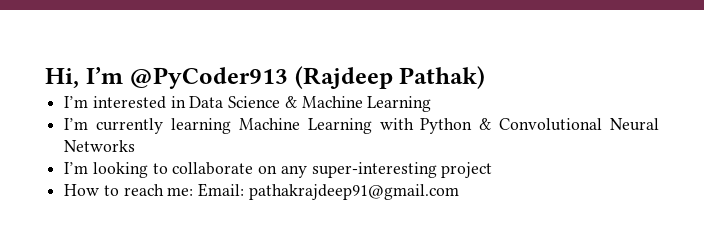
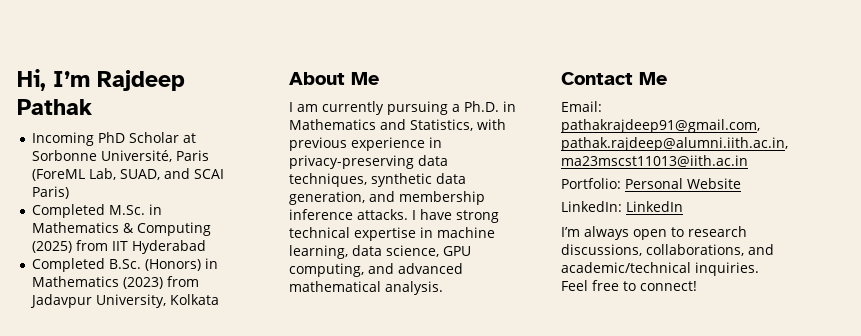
[129,66,486,89] [64,96,432,112] [64,118,659,134] [64,140,136,152] [64,162,493,178] [64,183,459,200] @PyCoder913 (Rajdeep Pathak) // I’m interested in Data Science & Machine Learning // I’m currently learning Machine Learning with Python & Convolutional Neural Networks // I’m looking to collaborate on any super-interesting project // How to reach me: Email: pathakrajdeep91@gmail.com -> [97,70,185,91] [17,99,92,115] [32,132,197,146] [32,150,210,162] [32,168,225,181] [32,186,70,199] [32,204,163,218] [32,222,212,236] [32,240,207,254] [32,258,219,272] [32,276,200,289] [30,294,220,308] [289,72,379,85] [289,101,516,115] [289,119,506,131] [289,137,442,151] [289,155,448,169] [289,173,466,187] [289,191,485,205] [289,209,499,223] [289,227,495,241] [289,245,471,259] [289,263,463,277] [289,281,443,295] [561,72,667,85] [561,101,602,112] [561,119,760,133] [561,137,788,151] [561,155,748,167] [561,178,741,189] [561,201,683,212] [561,226,747,240] [561,244,774,256] [561,262,759,276] [561,280,697,291] Rajdeep Pathak // Incoming PhD Scholar at Sorbonne Université, Paris (ForeML Lab, SUAD, and SCAI Paris) // Completed M.Sc. in Mathematics & Computing (2025) from IIT Hyderabad // Completed B.Sc. (Honors) in Mathematics (2023) from Jadavpur University, Kolkata // About Me // I am currently pursuing a Ph.D. in Mathematics and Statistics, with previous experience in privacy-preserving data techniques, synthetic data generation, and membership inference attacks. I have strong technical expertise in machine learning, data science, GPU computing, and advanced mathematical analysis. // Contact Me // Email: pathakrajdeep91@gmail.com, pathak.rajdeep@alumni.iith.ac.in, ma23mscst11013@iith.ac.in // Portfolio: Personal Website // LinkedIn: LinkedIn // I’m always open to research discussions, collaborations, and academic/technical inquiries. // Feel free to connect!

